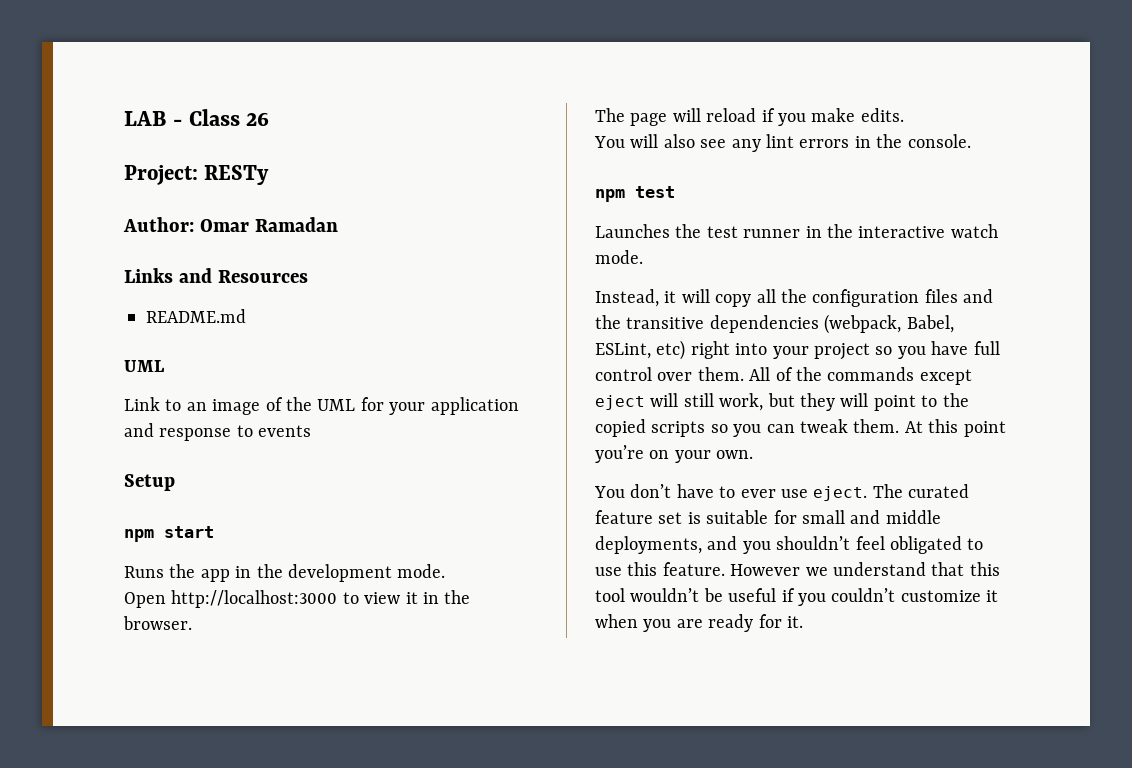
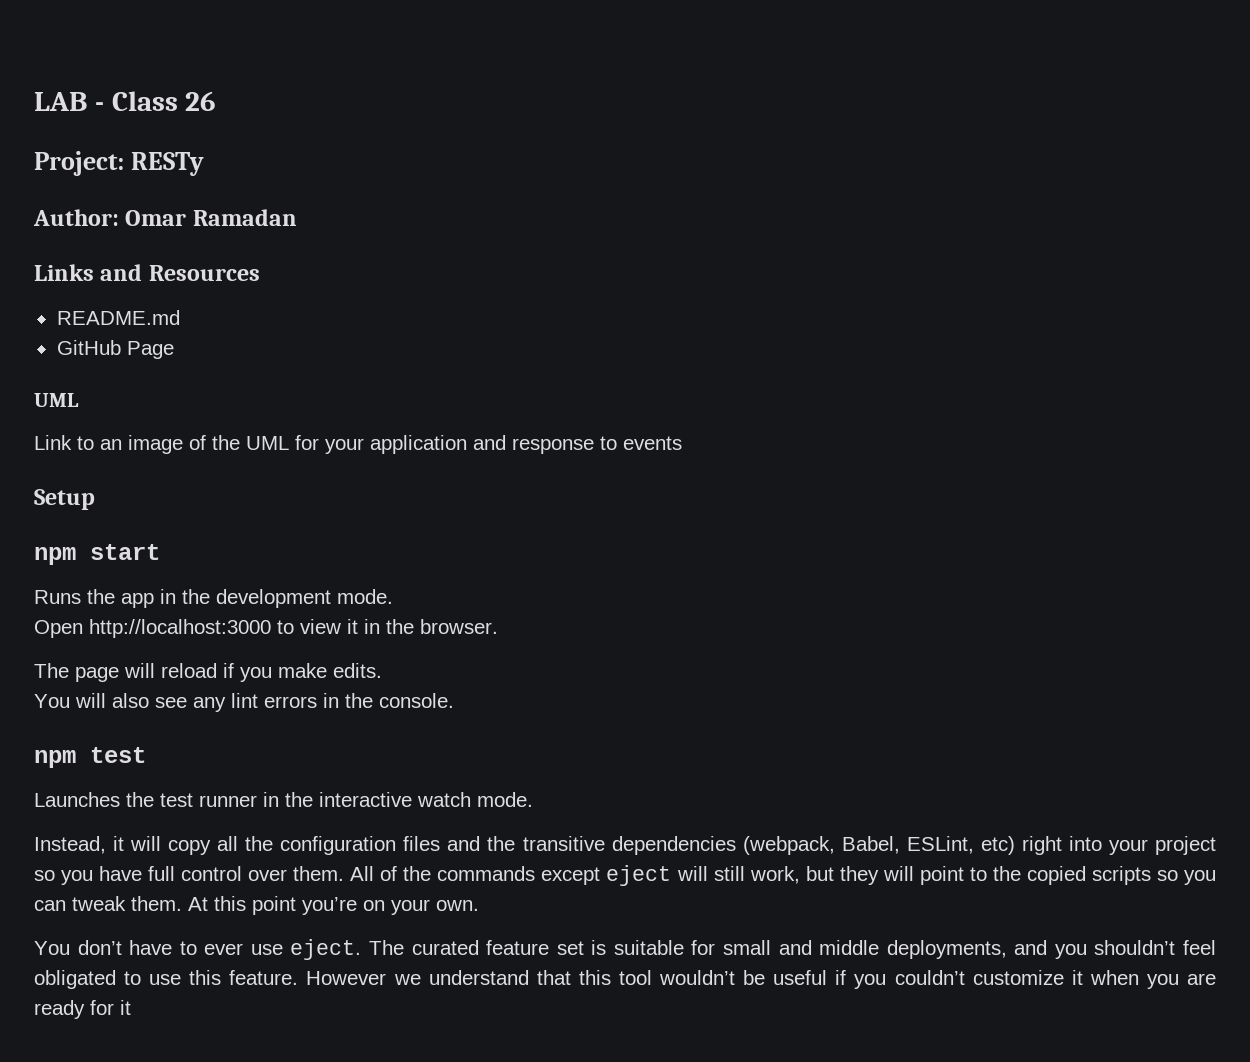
(246, 316) none -> [56,340,174,359] // GitHub Page
[787,616,803,628] it. -> [120,1000,131,1015] it

